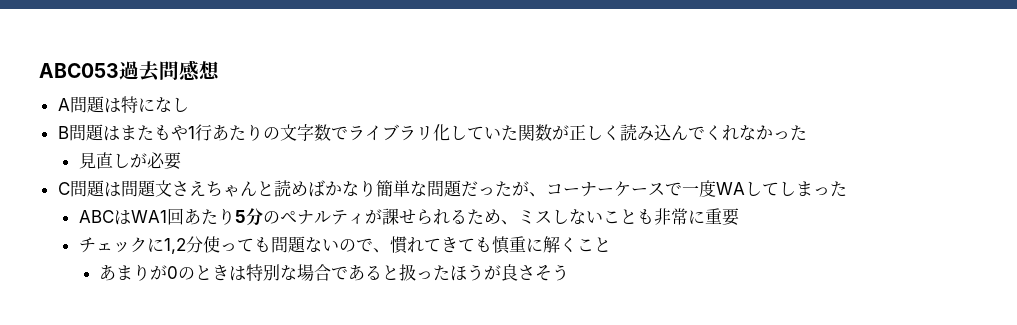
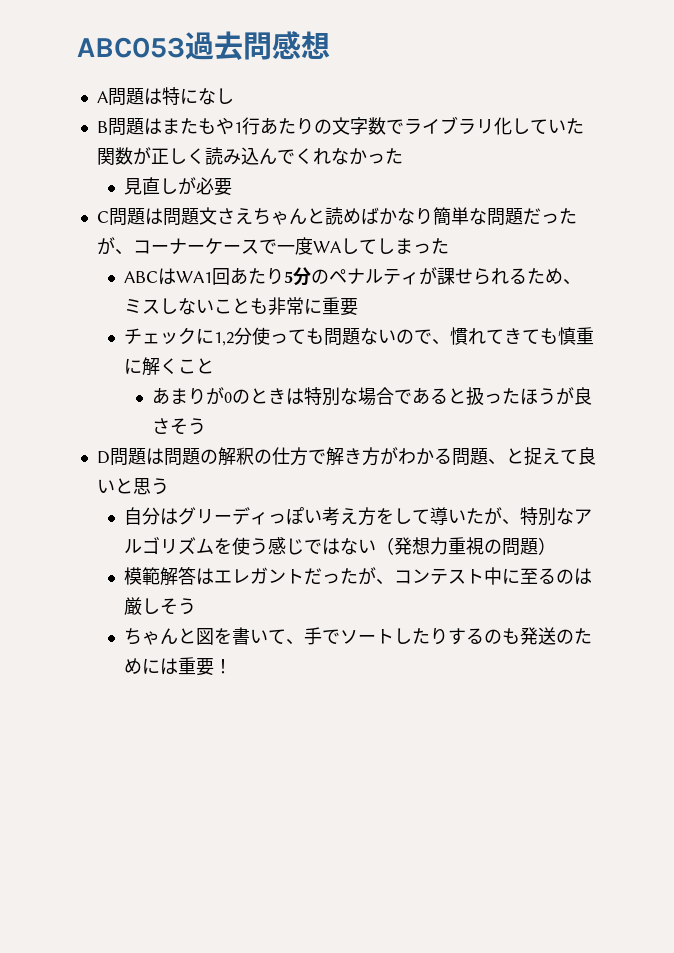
(570, 272) none -> [96,447,596,466] [96,478,169,495] [124,507,593,526] [124,537,557,556] [124,567,593,586] [124,597,197,615] [124,627,593,645] [124,657,233,676] // D問題は問題の解釈の仕方で解き方がわかる問題、と捉えて良いと思う // 自分はグリーディっぽい考え方をして導いたが、特別なアルゴリズムを使う感じではない（発想力重視の問題） // 模範解答はエレガントだったが、コンテスト中に至るのは厳しそう // ちゃんと図を書いて、手でソートしたりするのも発送のためには重要！

